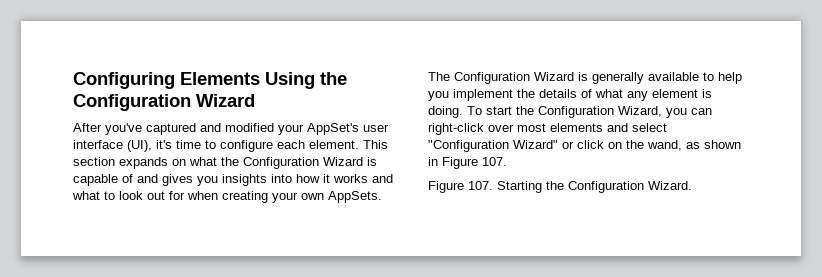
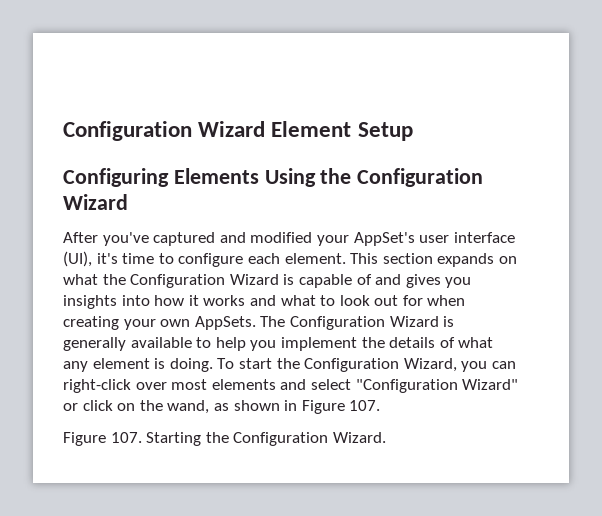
(73, 80) none -> [63,121,413,141] Configuration Wizard Element Setup //

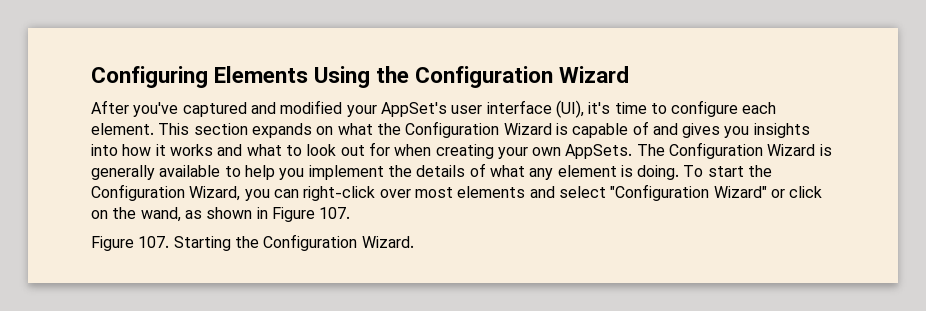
[63,121,413,141] Configuration Wizard Element Setup // -> (91, 77) none

